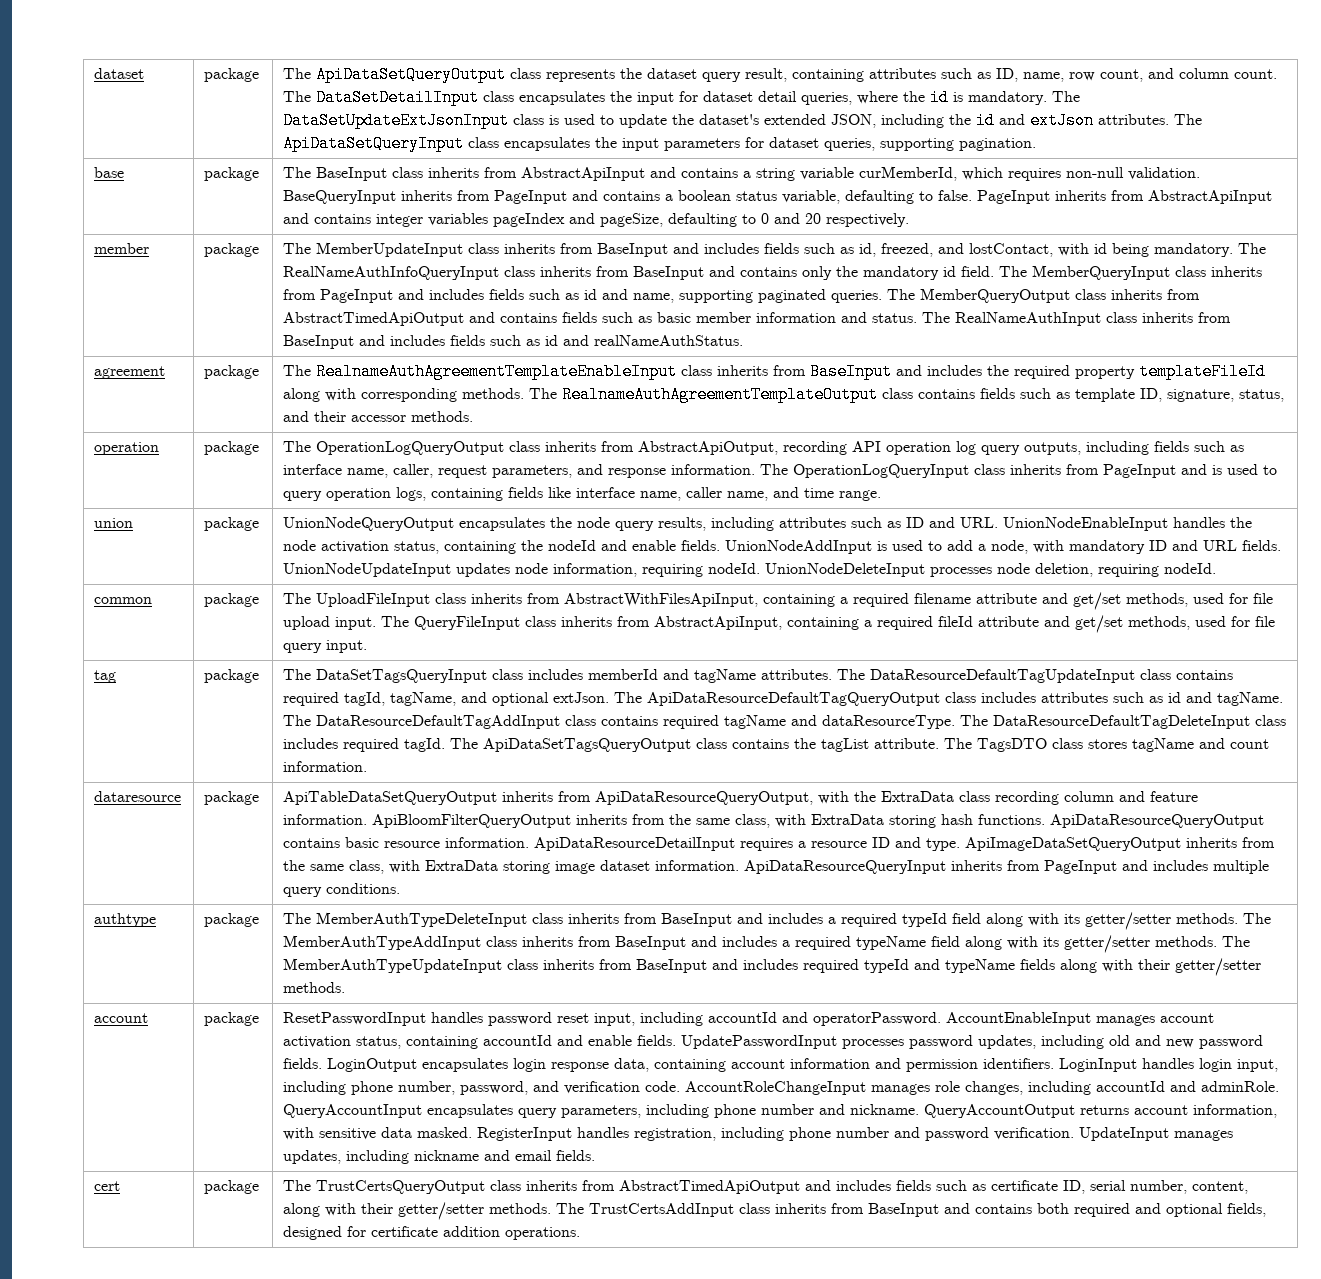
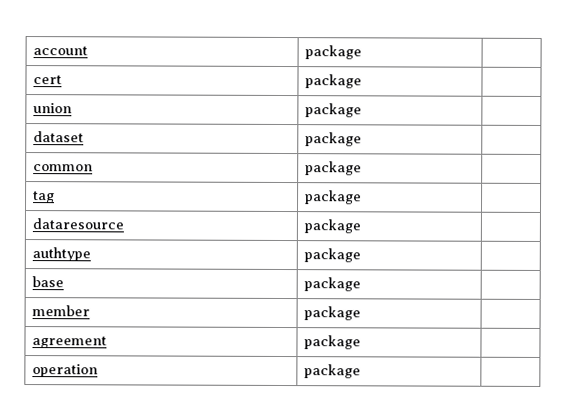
[94,68,145,79] [204,68,260,82] [283,66,1278,83] [283,89,1081,106] [283,112,1203,129] [283,135,1037,152] [94,167,125,178] [204,167,260,181] [283,166,1201,181] [283,190,1273,204] [283,213,910,227] [94,243,150,254] [204,243,260,257] [283,242,1267,257] [283,265,1263,280] [283,288,1201,303] [283,312,1232,326] [283,335,744,349] [94,366,166,379] [204,365,260,379] [283,363,1267,380] [283,386,1285,403] [283,411,474,422] [94,442,160,455] [204,441,260,455] [283,441,1245,455] [283,464,1278,478] [283,487,882,501] [94,518,134,528] [204,517,260,531] [283,517,1253,531] [283,540,1282,554] [283,563,1217,577] [94,597,153,604] [204,593,260,607] [283,592,1274,610] [283,615,1276,633] [283,640,368,653] [94,670,117,683] [204,669,260,683] [283,669,1234,683] [283,692,1284,706] [283,715,1287,729] [283,738,1270,752] [283,761,368,772] [94,791,182,802] [204,791,260,805] [283,791,1199,805] [283,814,1265,828] [283,837,1276,851] [283,860,1270,874] [283,883,401,897] [94,913,157,927] [204,913,260,927] [283,912,1272,930] [283,935,1251,953] [283,958,1262,976] [283,982,346,993] [94,1013,149,1023] [204,1012,260,1026] [283,1012,1215,1026] [283,1035,1264,1049] [283,1058,1279,1072] [283,1081,1280,1095] [283,1104,1278,1118] [283,1127,1234,1141] [283,1150,596,1164] [94,1181,121,1191] [204,1180,260,1194] [283,1180,1249,1194] [283,1202,1267,1220] [283,1226,581,1240] dataset | package | The ApiDataSetQueryOutput class represents the dataset query result, containing attributes such as ID, name, row count, and column count. The DataSetDetailInput class encapsulates the input for dataset detail queries, where the id is mandatory. The DataSetUpdateExtJsonInput class is used to update the dataset's extended JSON, including the id and extJson attributes. The ApiDataSetQueryInput class encapsulates the input parameters for dataset queries, supporting pagination. // base | package | The BaseInput class inherits from AbstractApiInput and contains a string variable curMemberId, which requires non-null validation. BaseQueryInput inherits from PageInput and contains a boolean status variable, defaulting to false. PageInput inherits from AbstractApiInput and contains integer variables pageIndex and pageSize, defaulting to 0 and 20 respectively. // member | package | The MemberUpdateInput class inherits from BaseInput and includes fields such as id, freezed, and lostContact, with id being mandatory. The RealNameAuthInfoQueryInput class inherits from BaseInput and contains only the mandatory id field. The MemberQueryInput class inherits from PageInput and includes fields such as id and name, supporting paginated queries. The MemberQueryOutput class inherits from AbstractTimedApiOutput and contains fields such as basic member information and status. The RealNameAuthInput class inherits from BaseInput and includes fields such as id and realNameAuthStatus. // agreement | package | The RealnameAuthAgreementTemplateEnableInput class inherits from BaseInput and includes the required property templateFileId along with corresponding methods. The RealnameAuthAgreementTemplateOutput class contains fields such as template ID, signature, status, and their accessor methods. // operation | package | The OperationLogQueryOutput class inherits from AbstractApiOutput, recording API operation log query outputs, including fields such as interface name, caller, request parameters, and response information. The OperationLogQueryInput class inherits from PageInput and is used to query operation logs, containing fields like interface name, caller name, and time range. // union | package | UnionNodeQueryOutput encapsulates the node query results, including attributes such as ID and URL. UnionNodeEnableInput handles the node activation status, containing the nodeId and enable fields. UnionNodeAddInput is used to add a node, with mandatory ID and URL fields. UnionNodeUpdateInput updates node information, requiring nodeId. UnionNodeDeleteInput processes node deletion, requiring nodeId. // common | package | The UploadFileInput class inherits from AbstractWithFilesApiInput, containing a required filename attribute and get/set methods, used for file upload input. The QueryFileInput class inherits from AbstractApiInput, containing a required fileId attribute and get/set methods, used for file query input. // tag | package | The DataSetTagsQueryInput class includes memberId and tagName attributes. The DataResourceDefaultTagUpdateInput class contains required tagId, tagName, and optional extJson. The ApiDataResourceDefaultTagQueryOutput class includes attributes such as id and tagName. The DataResourceDefaultTagAddInput class contains required tagName and dataResourceType. The DataResourceDefaultTagDeleteInput class includes required tagId. The ApiDataSetTagsQueryOutput class contains the tagList attribute. The TagsDTO class stores tagName and count information. // dataresource | package | ApiTableDataSetQueryOutput inherits from ApiDataResourceQueryOutput, with the ExtraData class recording column and feature information. ApiBloomFilterQueryOutput inherits from the same class, with ExtraData storing hash functions. ApiDataResourceQueryOutput contains basic resource information. ApiDataResourceDetailInput requires a resource ID and type. ApiImageDataSetQueryOutput inherits from the same class, with ExtraData storing image dataset information. ApiDataResourceQueryInput inherits from PageInput and includes multiple query conditions. // authtype | package | The MemberAuthTypeDeleteInput class inherits from BaseInput and includes a required typeId field along with its getter/setter methods. The MemberAuthTypeAddInput class inherits from BaseInput and includes a required typeName field along with its getter/setter methods. The MemberAuthTypeUpdateInput class inherits from BaseInput and includes required typeId and typeName fields along with their getter/setter methods. // account | package | ResetPasswordInput handles password reset input, including accountId and operatorPassword. AccountEnableInput manages account activation status, containing accountId and enable fields. UpdatePasswordInput processes password updates, including old and new password fields. LoginOutput encapsulates login response data, containing account information and permission identifiers. LoginInput handles login input, including phone number, password, and verification code. AccountRoleChangeInput manages role changes, including accountId and adminRole. QueryAccountInput encapsulates query parameters, including phone number and nickname. QueryAccountOutput returns account information, with sensitive data masked. RegisterInput handles registration, including phone number and password verification. UpdateInput manages updates, including nickname and email fields. // cert | package | The TrustCertsQueryOutput class inherits from AbstractTimedApiOutput and includes fields such as certificate ID, serial number, content, along with their getter/setter methods. The TrustCertsAddInput class inherits from BaseInput and contains both required and optional fields, designed for certificate addition operations. -> [32,46,88,56] [304,45,362,60] [32,75,62,85] [304,74,362,89] [32,103,72,114] [304,103,362,118] [32,131,84,143] [304,132,362,147] [32,164,93,172] [304,161,362,176] [32,191,55,204] [304,190,362,205] [31,218,124,230] [303,219,361,234] [31,247,91,262] [303,248,361,263] [31,276,64,288] [303,277,361,292] [31,305,90,317] [303,306,361,321] [31,336,107,349] [303,335,361,350] [31,364,98,378] [303,364,361,379] account | package | // cert | package | // union | package | // dataset | package | // common | package | // tag | package | // dataresource | package | // authtype | package | // base | package | // member | package | // agreement | package | // operation | package |

